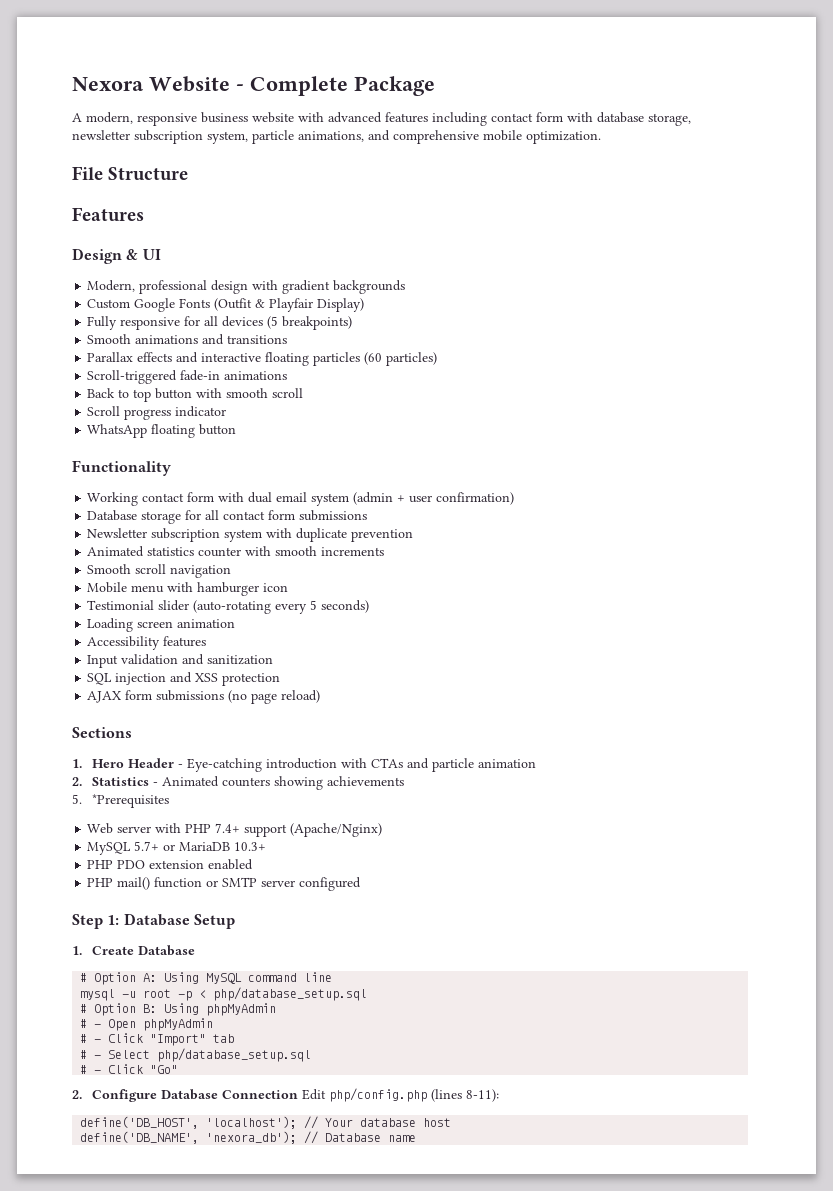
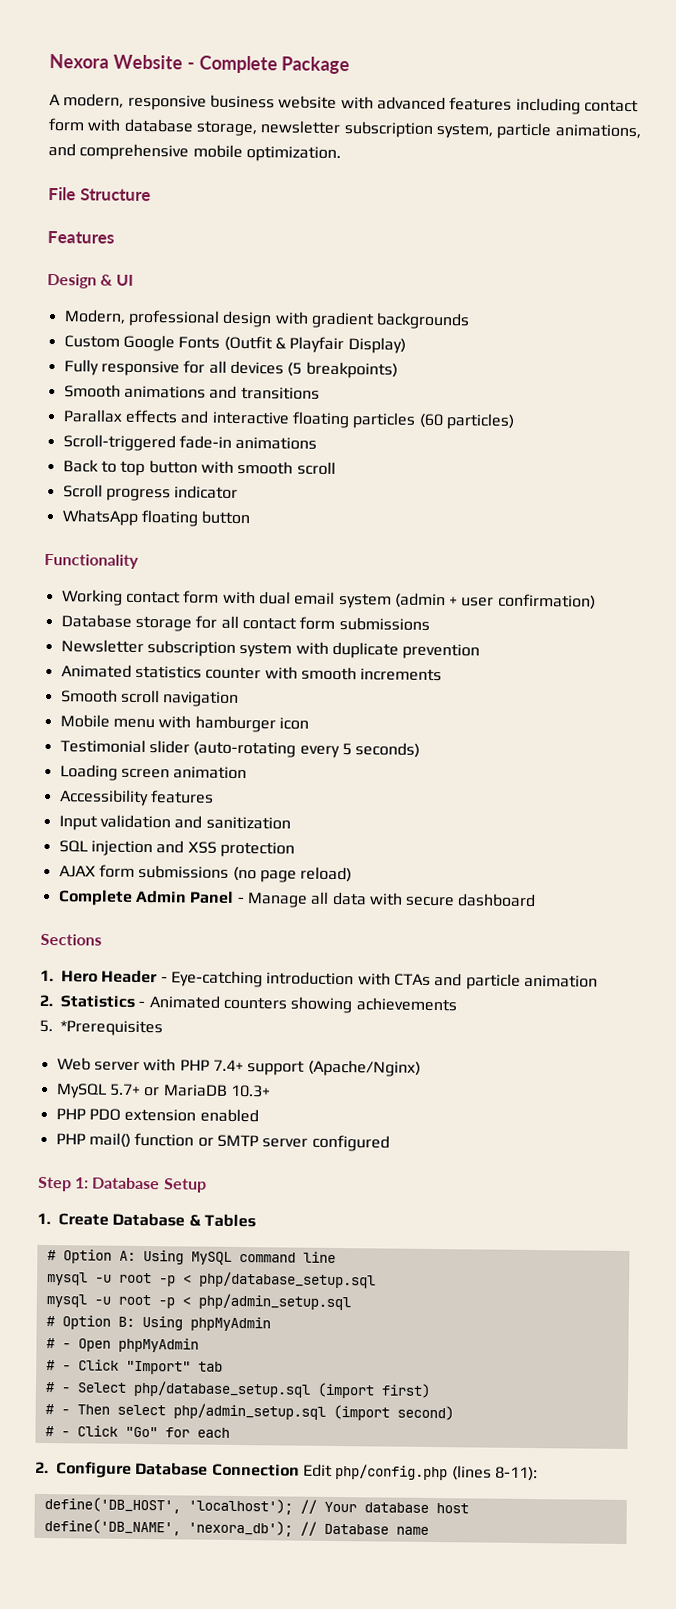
(321, 696) none -> [57,889,537,908] // Complete Admin Panel - Manage all data with secure dashboard
(195, 950) none -> [188,1213,256,1228] & Tables
(368, 994) none -> [45,1293,351,1311] // mysql -u root -p < php/admin_setup.sql
(312, 1055) none -> [316,1382,431,1399] [44,1403,454,1421] (import first) // # - Then select php/admin_setup.sql (import second)
(179, 1069) none -> [164,1427,230,1438] for each

